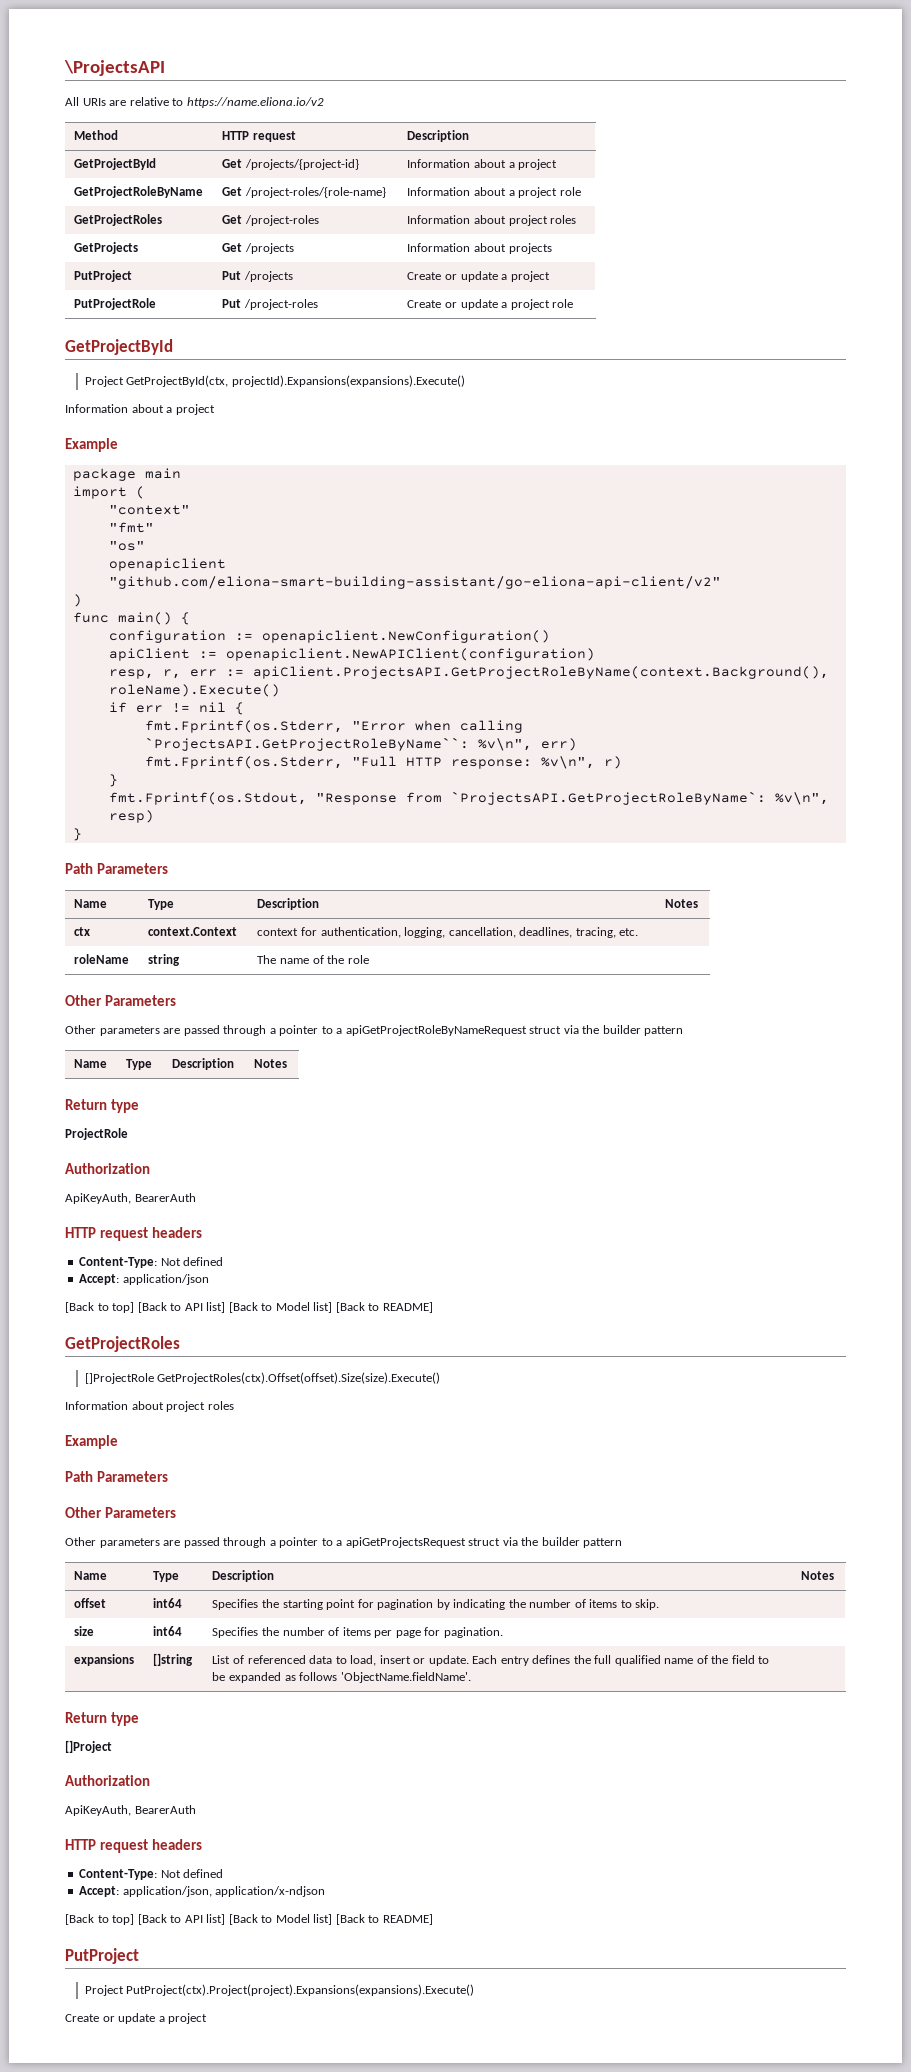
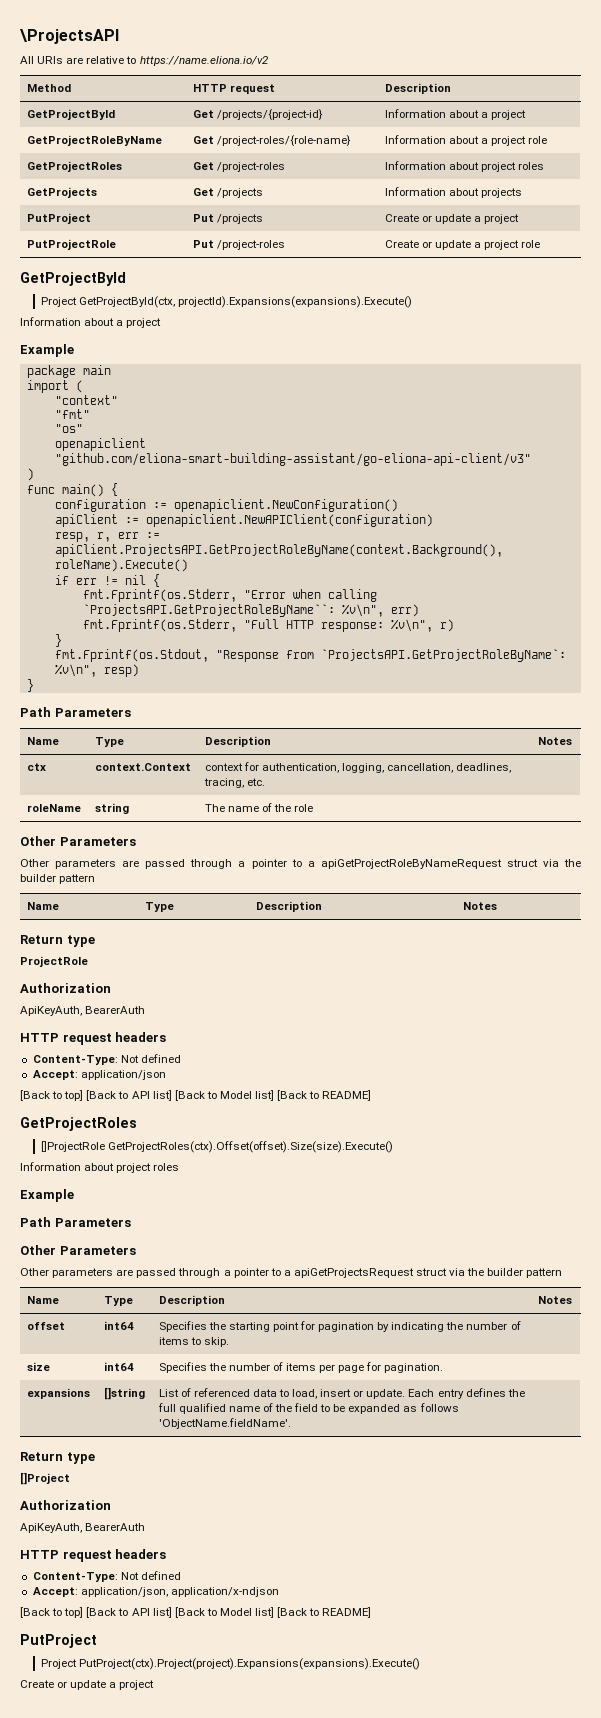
[108,576,721,589] "github.com/eliona-smart-building-assistant/go-eliona-api-client/v2" -> [54,453,531,466] "github.com/eliona-smart-building-assistant/go-eliona-api-client/v3"

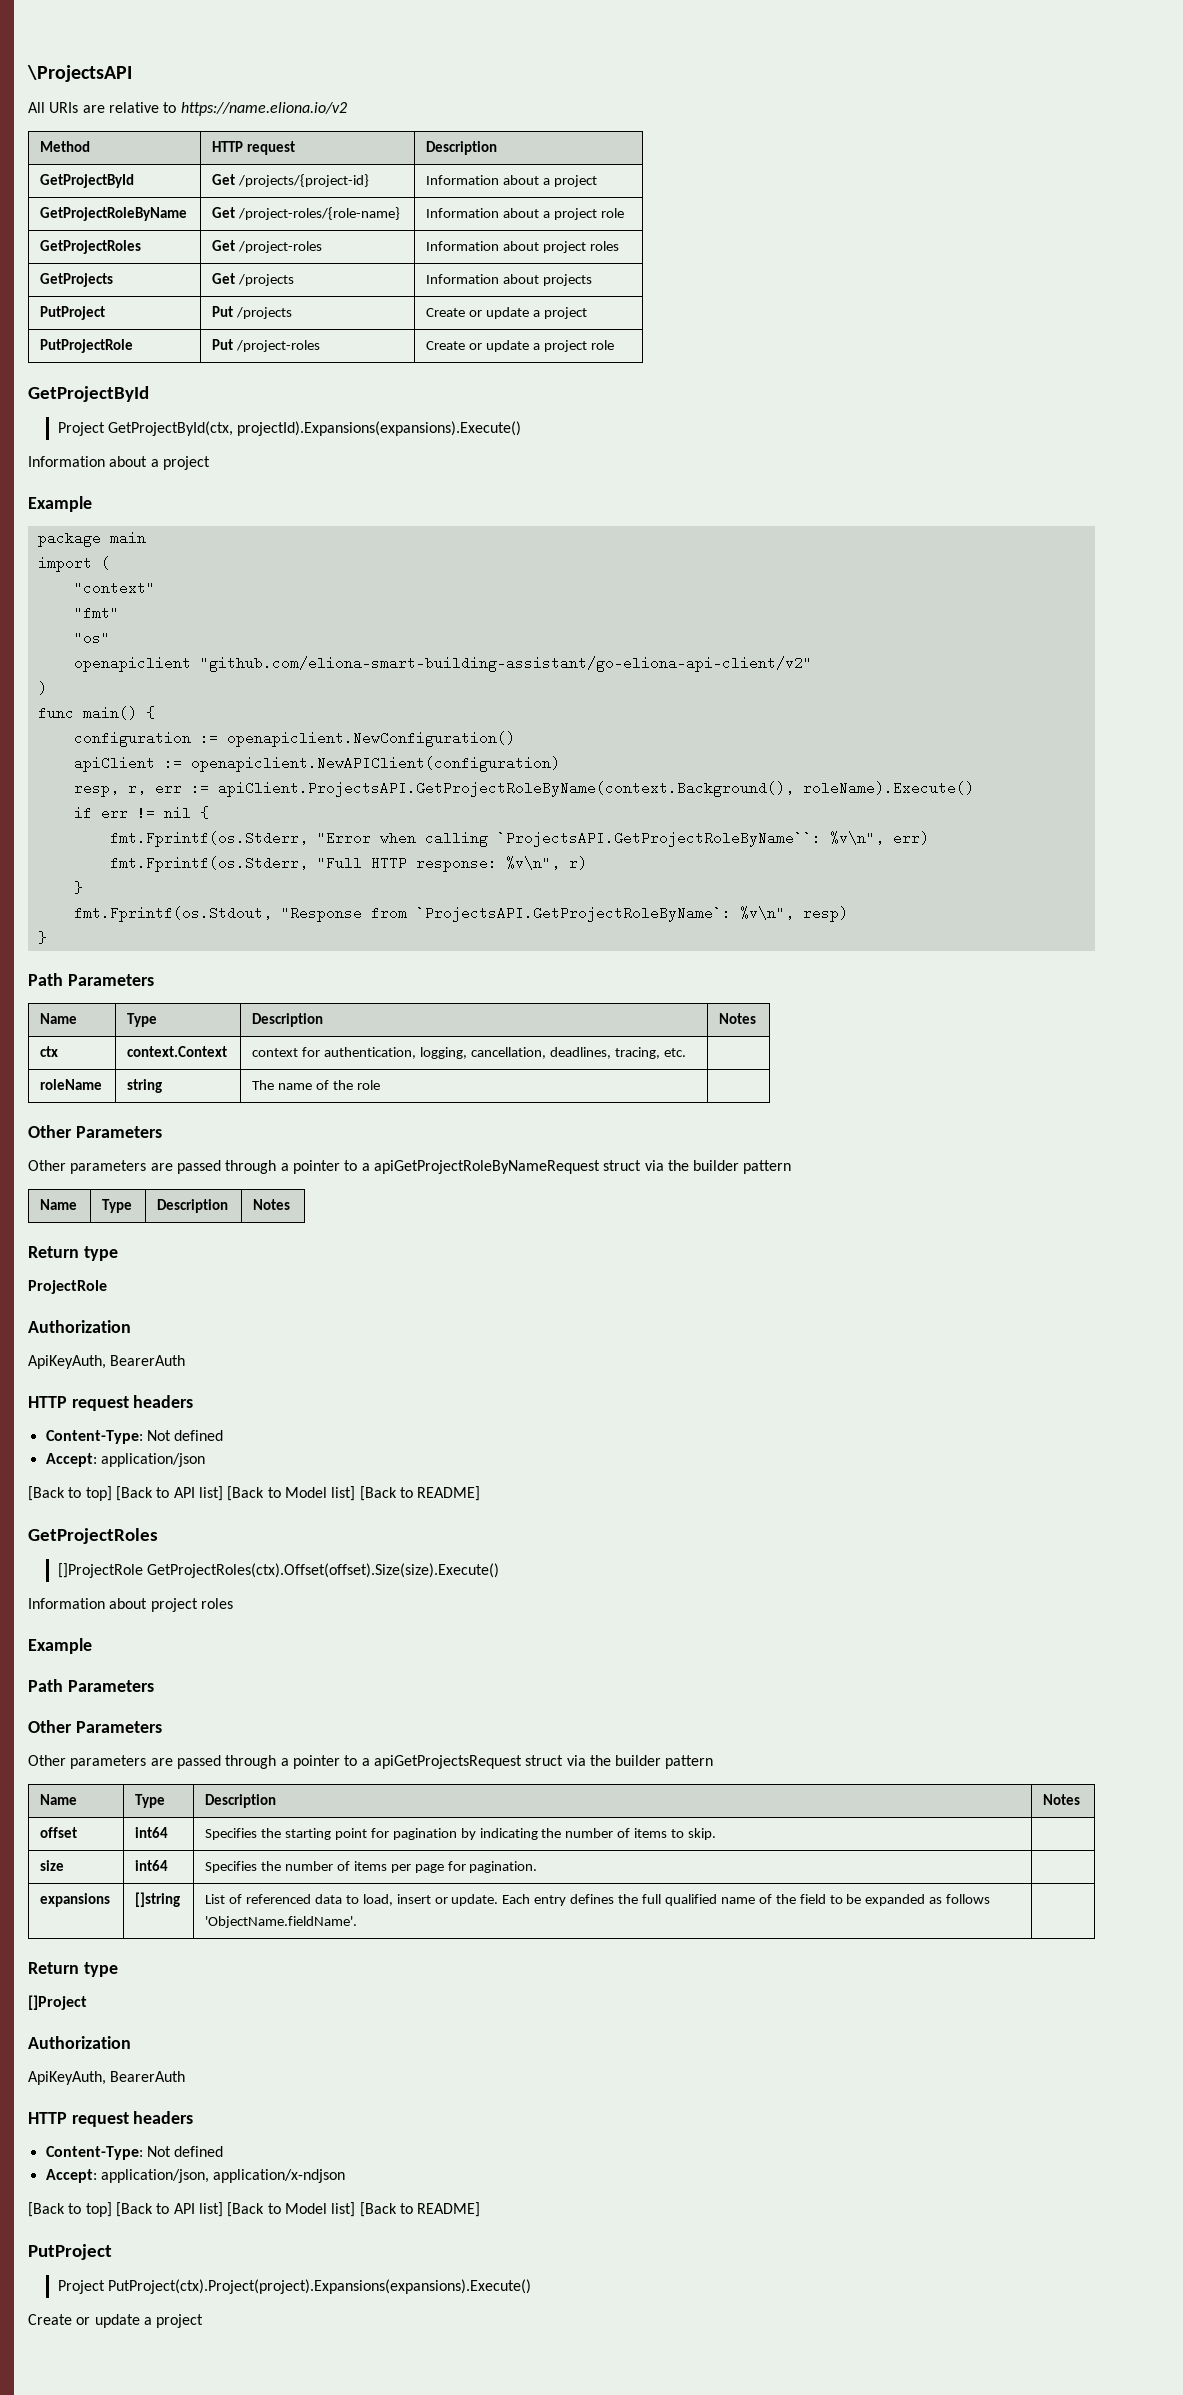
[54,453,531,466] "github.com/eliona-smart-building-assistant/go-eliona-api-client/v3" -> [199,656,812,672] "github.com/eliona-smart-building-assistant/go-eliona-api-client/v2"

